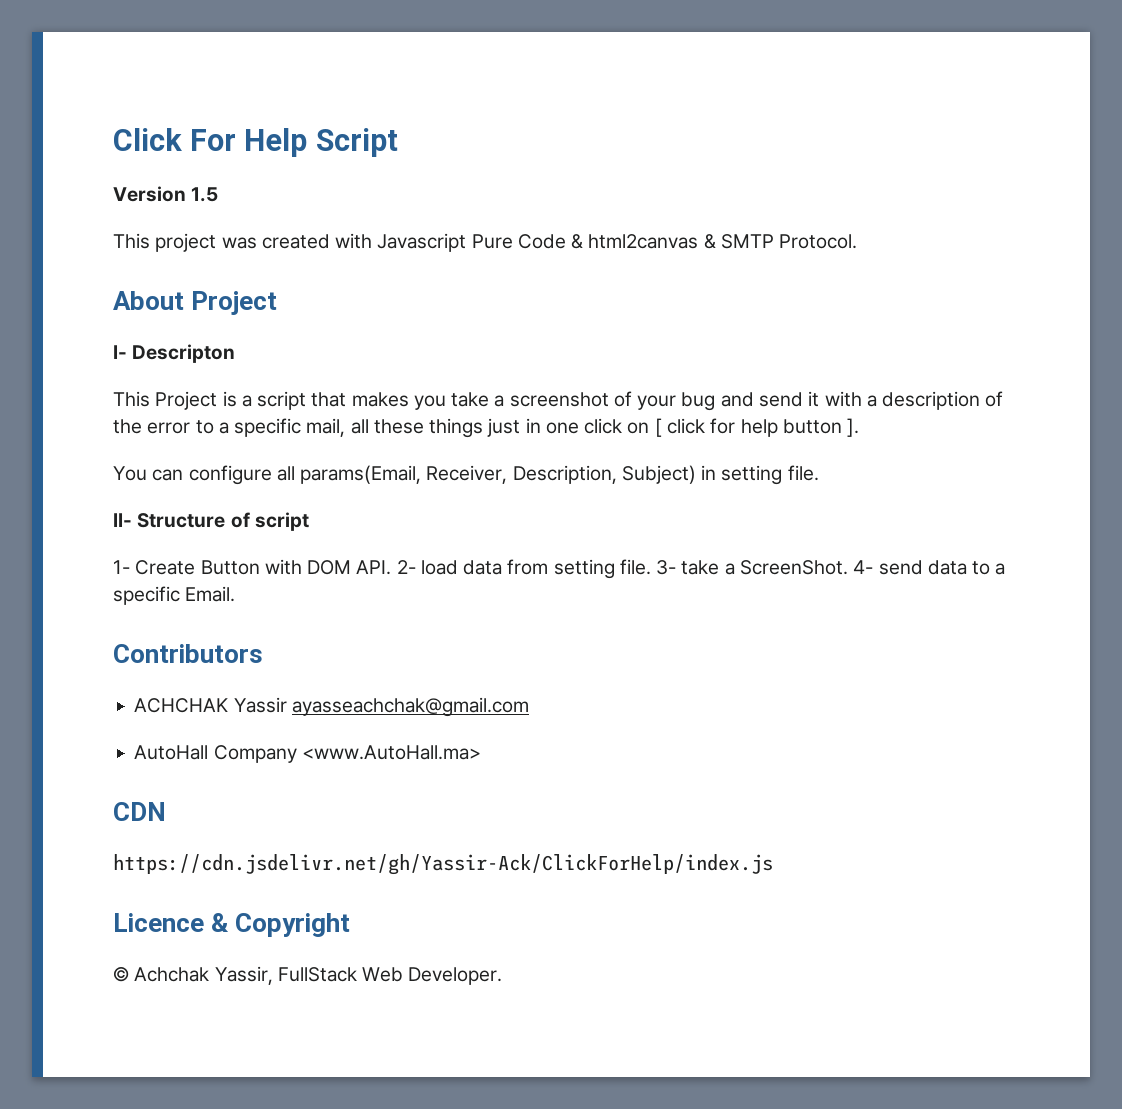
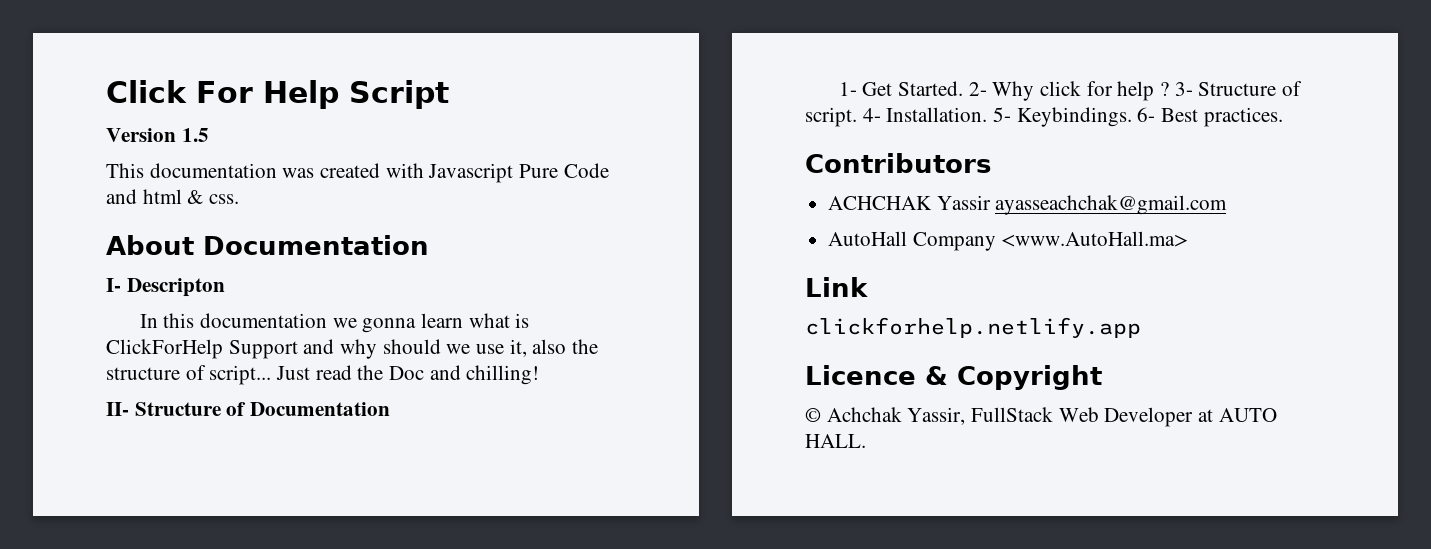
[155,233,217,252] project -> [149,163,277,178] documentation
[571,234,858,249] & html2canvas & SMTP Protocol. -> [106,189,240,204] and html & css.
[191,291,278,315] Project -> [203,235,429,255] Documentation
[113,391,1004,411] [113,418,860,438] [113,465,819,485] This Project is a script that makes you take a screenshot of your bug and send it with a description of the error to a specific mail, all these things just in one click on [ click for help button ]. // You can configure all params(Email, Receiver, Description, Subject) in setting file. -> [139,313,530,333] [106,339,599,359] [106,365,540,385] In this documentation we gonna learn what is ClickForHelp Support and why should we use it, also the structure of script... Just read the Doc and chilling!
[254,512,309,531] [113,559,1006,579] [113,586,236,605] script // 1- Create Button with DOM API. 2- load data from setting file. 3- take a ScreenShot. 4- send data to a specific Email. -> [250,402,391,416] [838,81,1303,101] [805,107,1283,127] Documentation // 1- Get Started. 2- Why click for help ? 3- Structure of script. 4- Installation. 5- Keybindings. 6- Best practices.
[113,802,166,821] [113,854,773,875] CDN // https://cdn.jsdelivr.net/gh/Yassir-Ack/ClickForHelp/index.js -> [805,277,868,297] [805,317,1141,338] Link // clickforhelp.netlify.app
[408,967,503,985] Developer. -> [1104,407,1277,427] [805,434,866,448] Developer at AUTO HALL.

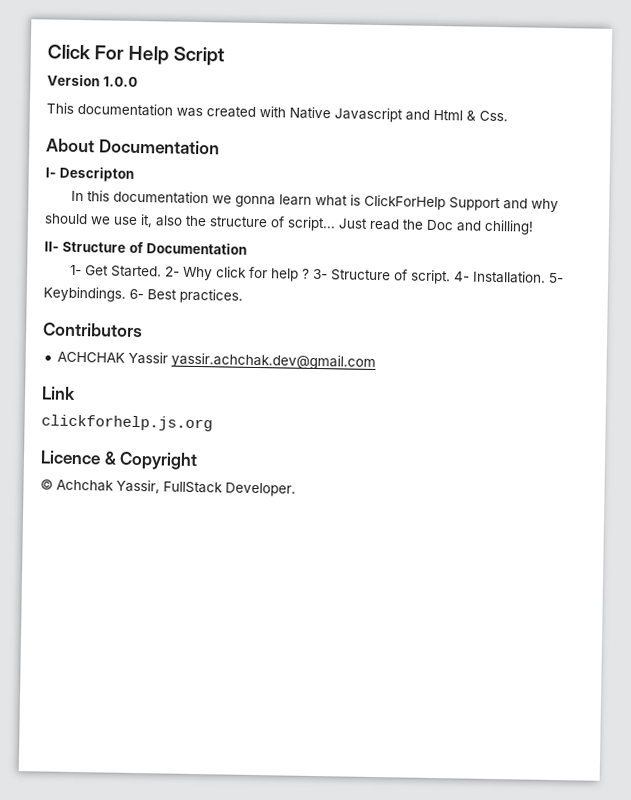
[181,128,209,142] 1.5 -> [103,76,138,87] 1.0.0
[428,163,609,183] [106,189,240,204] Javascript Pure Code and html & css. -> [289,106,508,123] Native Javascript and Html & Css.
[995,195,1228,215] [828,231,1189,251] ayasseachchak@gmail.com // AutoHall Company <www.AutoHall.ma> -> [170,352,376,371] yassir.achchak.dev@gmail.com
[805,317,1141,338] clickforhelp.netlify.app -> [41,414,213,432] clickforhelp.js.org
[1058,407,1277,427] [805,434,866,448] Web Developer at AUTO HALL. -> [225,482,296,497] Developer.

